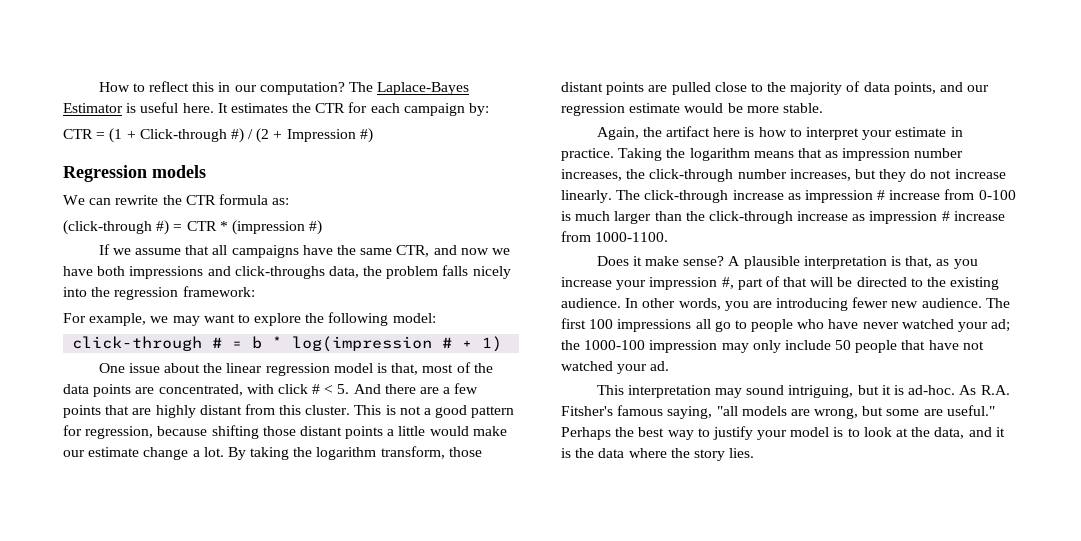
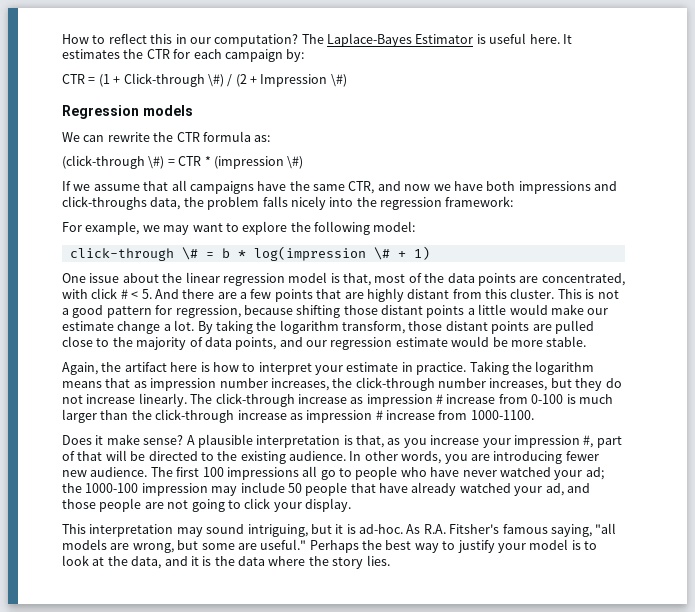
[230,128,244,143] #) -> [207,74,224,87] \#)
[359,128,373,143] #) -> [330,74,347,87] \#)
[156,220,170,235] #) -> [148,156,165,169] \#)
[309,220,323,235] #) -> [287,156,304,169] \#)
[212,337,223,348] # -> [181,247,198,260] \#
[442,337,453,348] # -> [373,247,390,260] \#
[752,340,781,353] only -> (238, 491) none
[962,341,984,350] [561,361,670,374] not watched your ad. -> [411,482,590,496] [62,498,351,512] already watched your ad, and those people are not going to click your display.

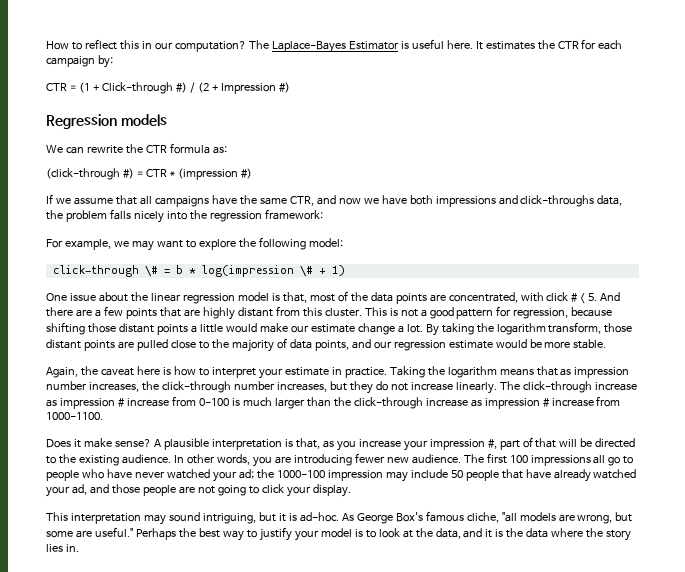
[207,74,224,87] \#) -> [175,82,187,93] #)
[330,74,347,87] \#) -> [278,82,290,93] #)
[148,156,165,169] \#) -> [122,168,134,179] #)
[287,156,304,169] \#) -> [240,168,252,179] #)
[124,362,167,372] artifact -> [100,368,134,376] caveat
[423,524,592,537] R.A. Fitsher's famous saying, -> [356,511,499,524] George Box's famous cliche,
[366,555,390,566] lies. -> [46,544,79,552] lies in.

